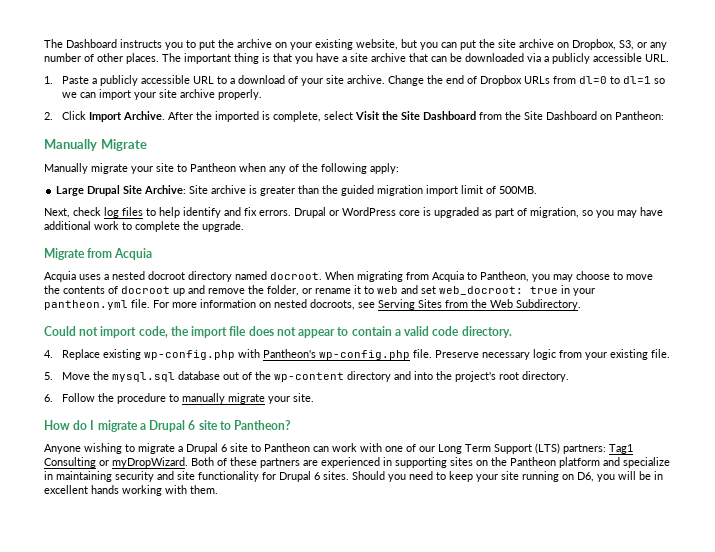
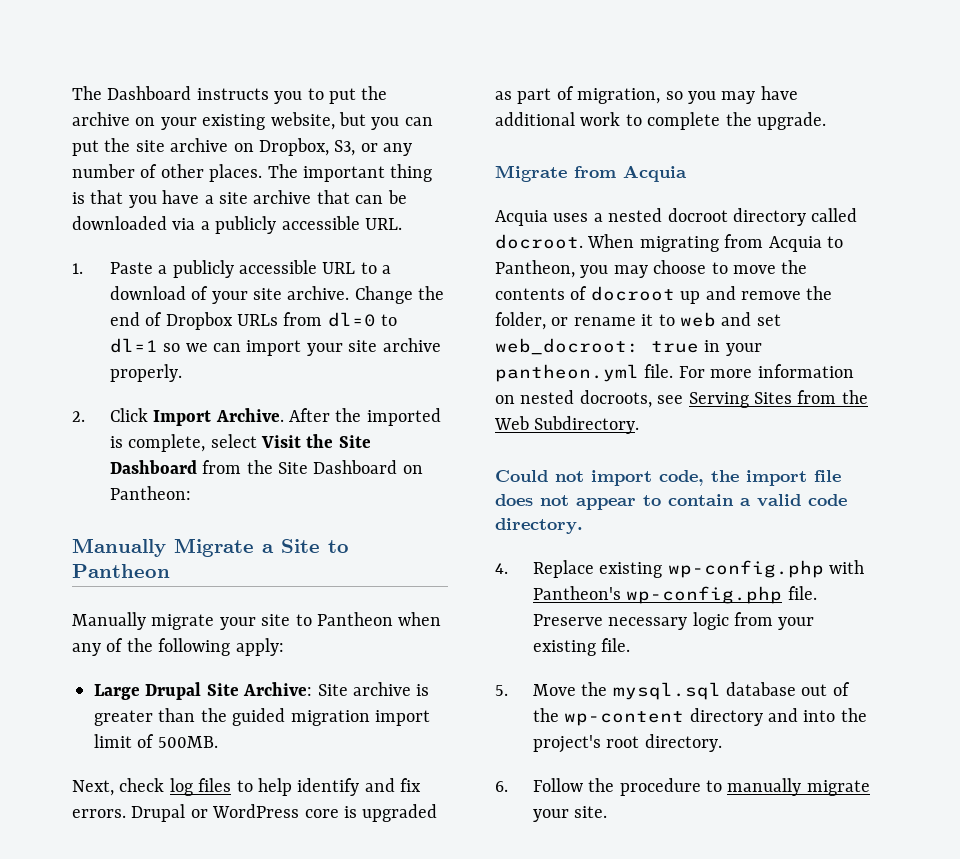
(147, 145) none -> [262,539,349,553] [72,564,170,578] a Site to Pantheon
[235,271,267,280] named -> [811,208,858,222] called
[44,420,292,432] [44,443,633,454] [44,457,670,468] [44,471,663,482] [44,485,218,496] // How do I migrate a Drupal 6 site to Pantheon? // Anyone wishing to migrate a Drupal 6 site to Pantheon can work with one of our Long Term Support (LTS) partners: Tag1 Consulting or myDropWizard. Both of these partners are experienced in supporting sites on the Pantheon platform and specialize in maintaining security and site functionality for Drupal 6 sites. Should you need to keep your site running on D6, you will be in excellent hands working with them. -> (608, 812) none

